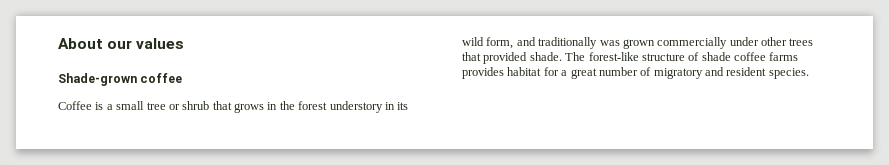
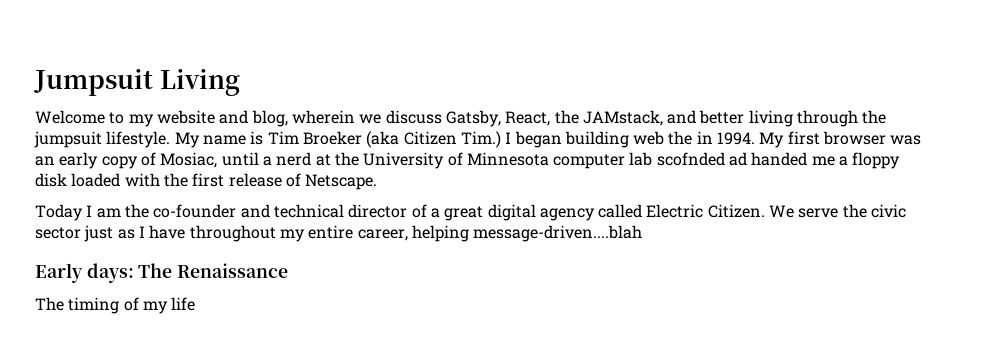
[58,38,185,49] [58,73,183,86] [58,101,409,113] [462,37,814,49] [462,52,799,64] [462,67,809,79] About our values // Shade-grown coffee // Coffee is a small tree or shrub that grows in the forest understory in its wild form, and traditionally was grown commercially under other trees that provided shade. The forest-like structure of shade coffee farms provides habitat for a great number of migratory and resident species. -> [34,69,240,96] [35,110,887,127] [34,131,922,148] [35,152,901,169] [35,173,378,190] [35,204,907,221] [35,225,643,242] [35,263,289,283] [35,297,196,314] Jumpsuit Living // Welcome to my website and blog, wherein we discuss Gatsby, React, the JAMstack, and better living through the jumpsuit lifestyle. My name is Tim Broeker (aka Citizen Tim.) I began building web the in 1994. My first browser was an early copy of Mosiac, until a nerd at the University of Minnesota computer lab scofnded ad handed me a floppy disk loaded with the first release of Netscape. // Today I am the co-founder and technical director of a great digital agency called Electric Citizen. We serve the civic sector just as I have throughout my entire career, helping message-driven....blah // Early days: The Renaissance // The timing of my life

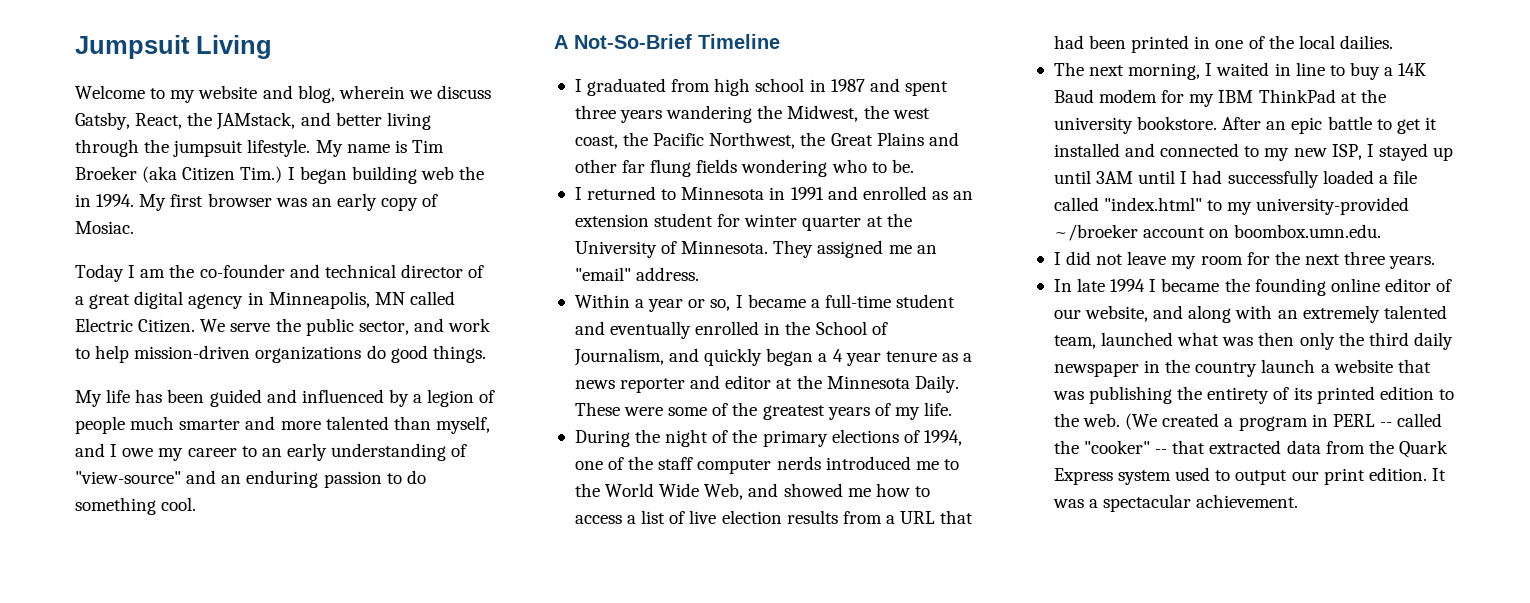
[160,152,901,169] [35,173,378,190] Mosiac, until a nerd at the University of Minnesota computer lab scofnded ad handed me a floppy disk loaded with the first release of Netscape. -> [75,221,134,234] Mosiac.
(595, 214) none -> [247,291,405,309] in Minneapolis, MN
[871,204,907,218] [35,225,643,242] [35,263,289,283] [35,297,196,314] civic sector just as I have throughout my entire career, helping message-driven....blah // Early days: The Renaissance // The timing of my life -> [305,318,492,336] [75,345,486,363] [75,389,496,407] [75,416,490,434] [75,443,468,461] [75,470,426,488] [75,497,197,515] [554,34,780,49] [574,78,948,96] [574,105,930,123] [574,132,959,149] [574,159,914,177] [574,186,974,200] [574,213,912,231] [574,240,937,258] [574,267,700,281] [574,294,956,312] [574,321,888,339] [573,348,973,366] [574,375,959,393] [574,402,953,420] [574,429,962,447] [574,456,959,474] [574,483,930,500] [574,510,974,524] [1053,35,1393,53] [1053,62,1427,80] [1053,89,1386,107] [1053,116,1437,134] [1053,143,1454,161] [1053,170,1417,188] [1053,197,1410,215] [1053,224,1382,241] [1053,251,1436,269] [1053,278,1453,296] [1053,305,1447,323] [1053,332,1453,350] [1053,359,1431,377] [1052,386,1454,404] [1053,413,1443,431] [1053,440,1448,458] [1053,467,1446,485] [1052,494,1299,512] public sector, and work to help mission-driven organizations do good things. // My life has been guided and influenced by a legion of people much smarter and more talented than myself, and I owe my career to an early understanding of "view-source" and an enduring passion to do something cool. // A Not-So-Brief Timeline // I graduated from high school in 1987 and spent three years wandering the Midwest, the west coast, the Pacific Northwest, the Great Plains and other far flung fields wondering who to be. // I returned to Minnesota in 1991 and enrolled as an extension student for winter quarter at the University of Minnesota. They assigned me an "email" address. // Within a year or so, I became a full-time student and eventually enrolled in the School of Journalism, and quickly began a 4 year tenure as a news reporter and editor at the Minnesota Daily. These were some of the greatest years of my life. // During the night of the primary elections of 1994, one of the staff computer nerds introduced me to the World Wide Web, and showed me how to access a list of live election results from a URL that had been printed in one of the local dailies. // The next morning, I waited in line to buy a 14K Baud modem for my IBM ThinkPad at the university bookstore. After an epic battle to get it installed and connected to my new ISP, I stayed up until 3AM until I had successfully loaded a file called "index.html" to my university-provided ~/broeker account on boombox.umn.edu. // I did not leave my room for the next three years. // In late 1994 I became the founding online editor of our website, and along with an extremely talented team, launched what was then only the third daily newspaper in the country launch a website that was publishing the entirety of its printed edition to the web. (We created a program in PERL -- called the "cooker" -- that extracted data from the Quark Express system used to output our print edition. It was a spectacular achievement.

